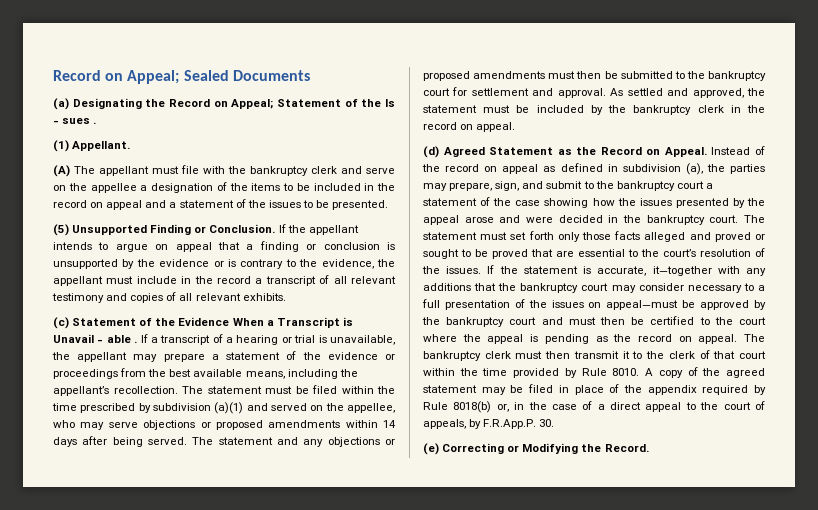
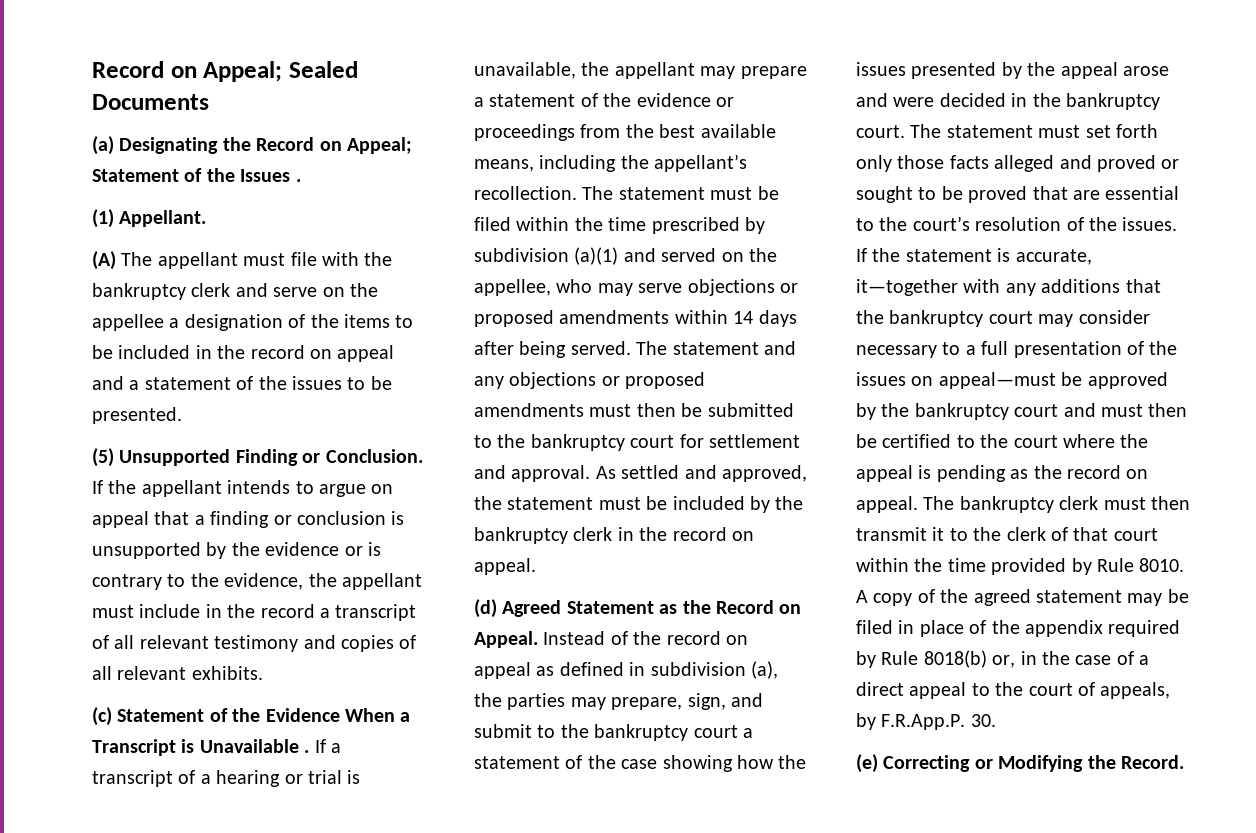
[385,99,396,107] [53,118,91,124] Is - sues -> [240,169,291,182] Issues
[53,334,131,343] Unavail - able -> [199,739,299,753] Unavailable

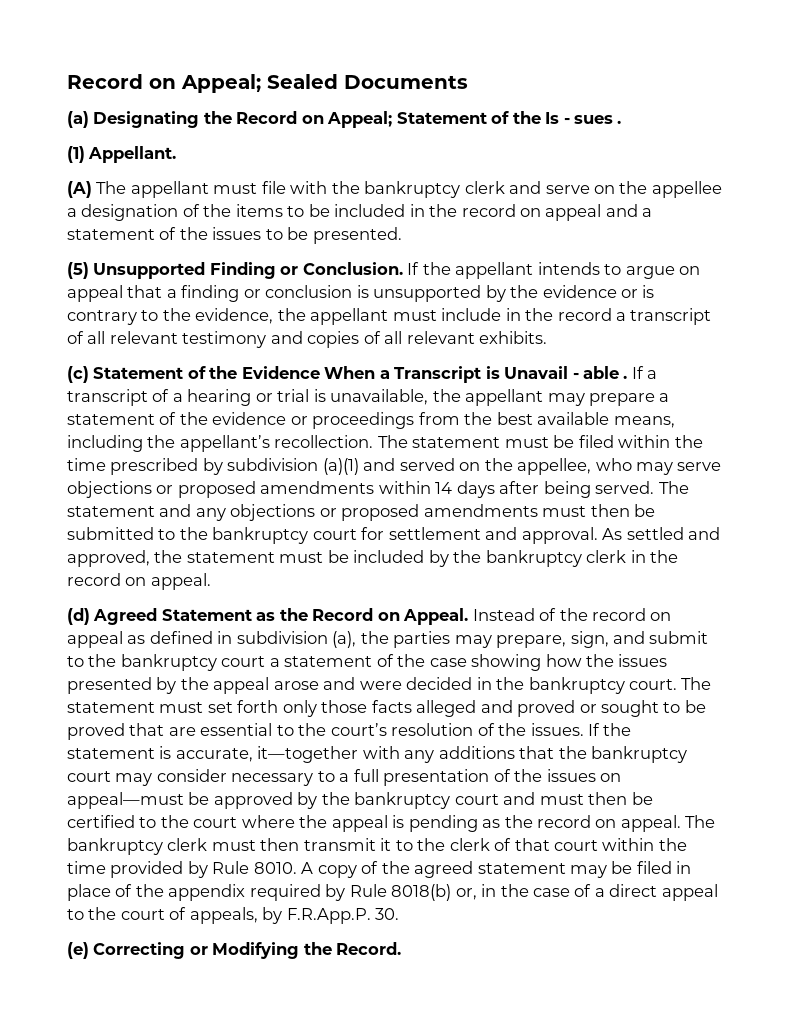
[240,169,291,182] Issues -> [545,112,614,124] Is - sues
[199,739,299,753] Unavailable -> [504,366,620,379] Unavail - able

